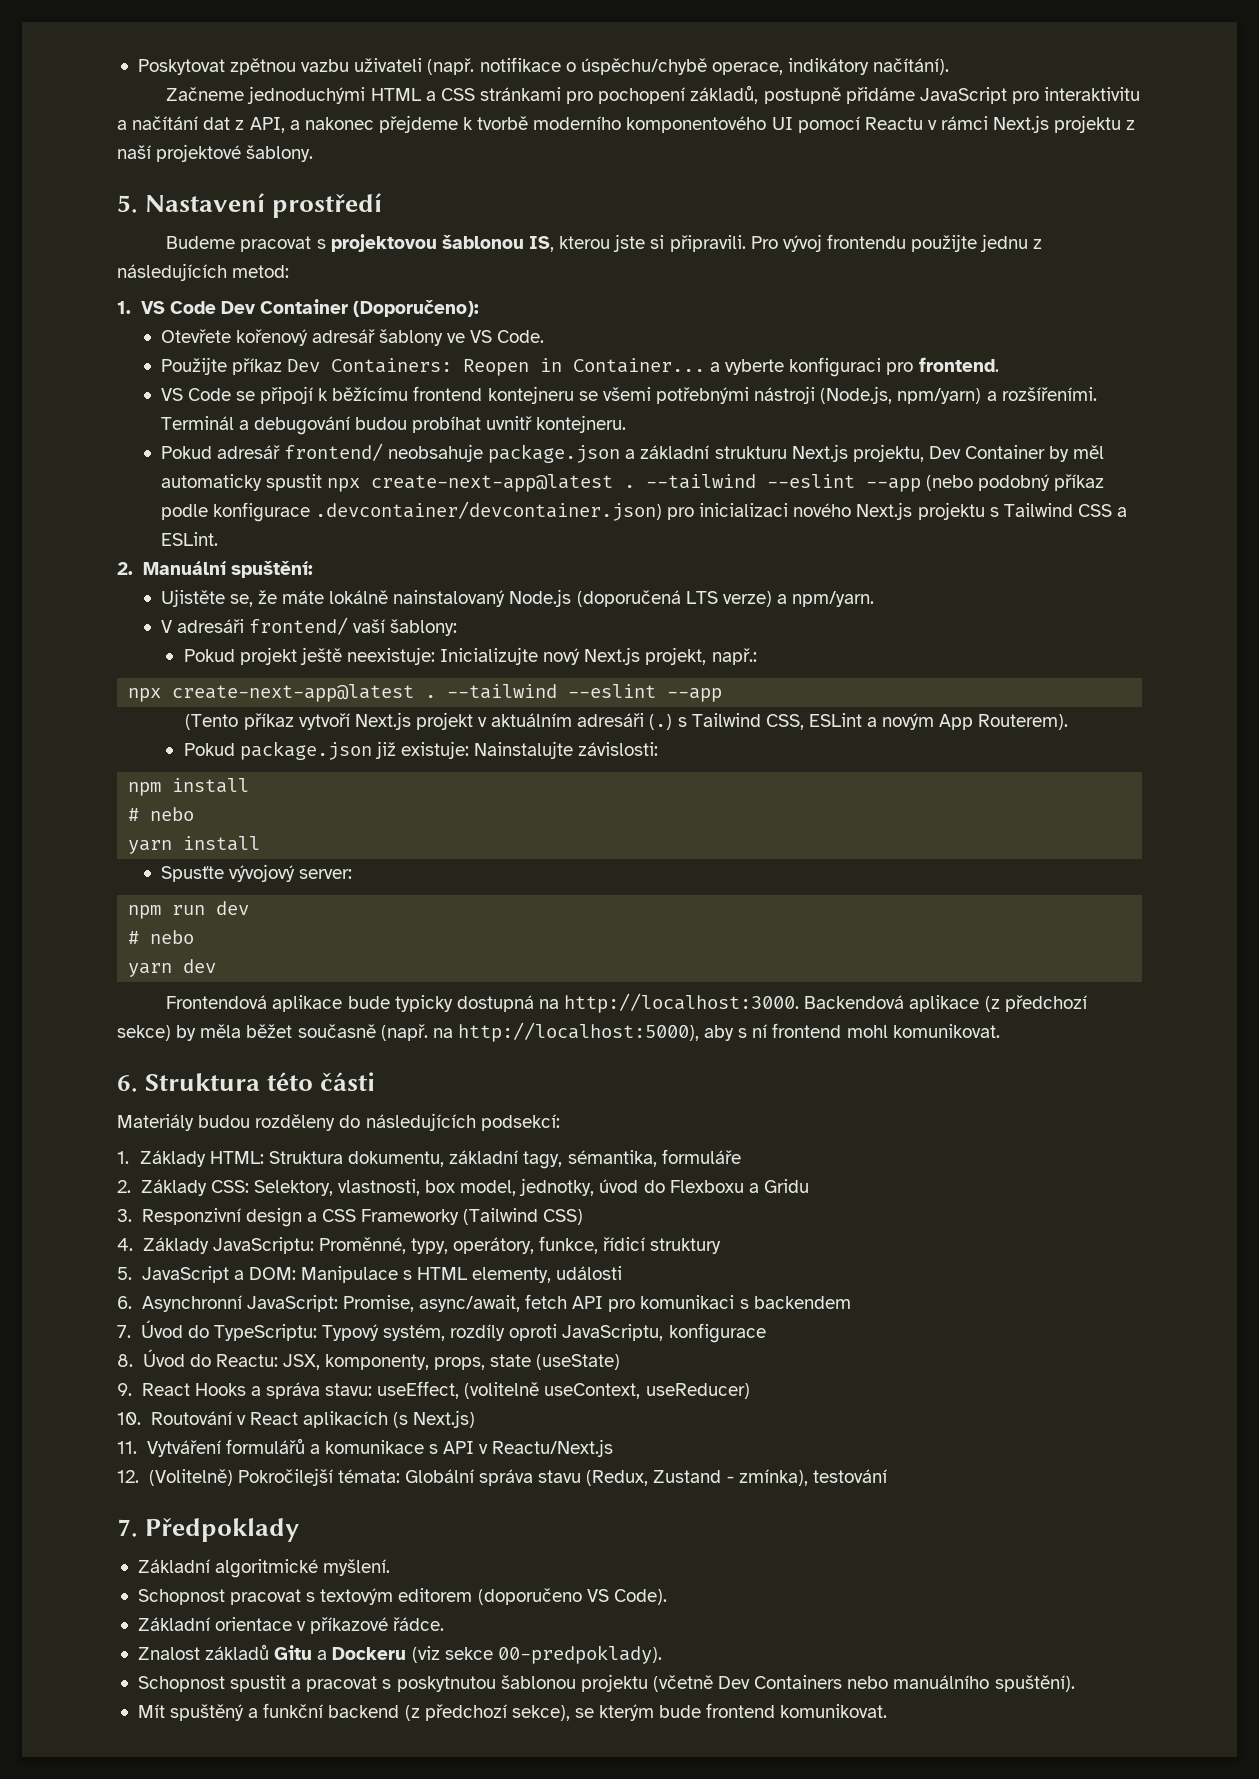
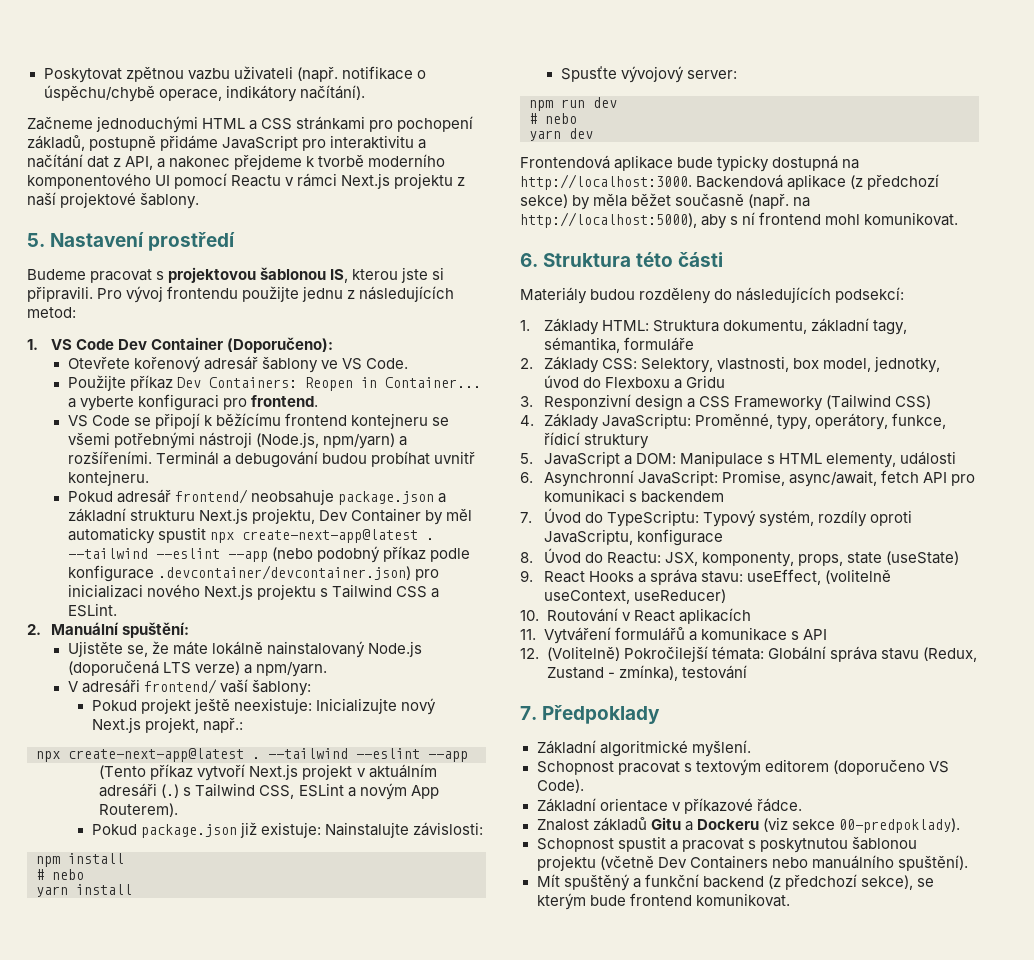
[393,1410,476,1428] (s Next.js) -> (751, 616) none
[479,1439,614,1457] v Reactu/Next.js -> (828, 634) none

